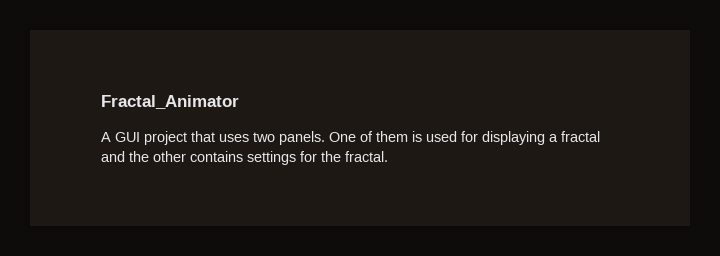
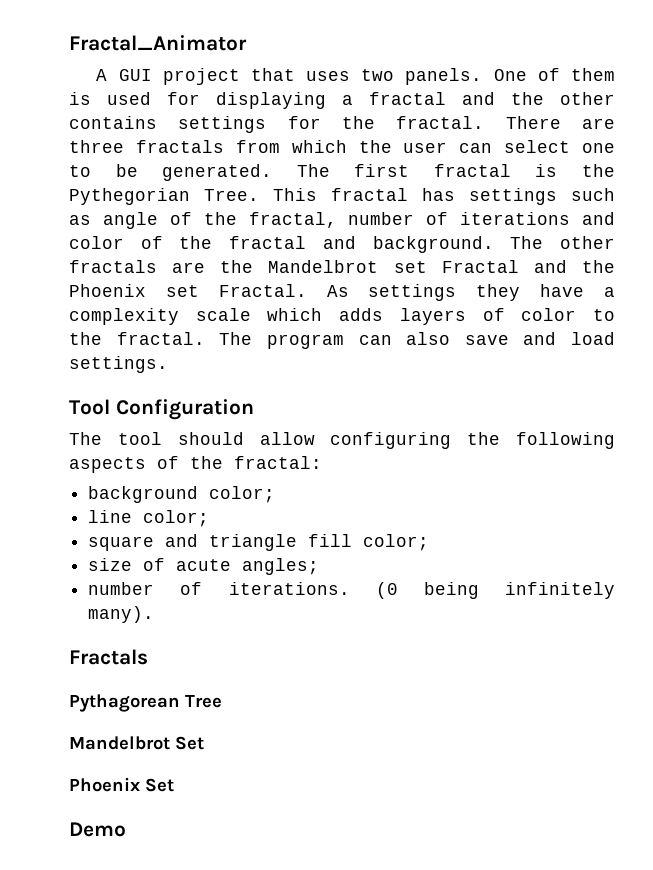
(388, 156) none -> [505,116,615,129] [69,140,615,153] [69,164,615,181] [69,188,615,205] [69,212,615,229] [69,236,615,253] [69,260,616,273] [69,284,615,301] [69,308,615,325] [69,332,615,349] [69,356,168,373] [69,399,254,420] [69,432,615,449] [69,456,322,473] [88,486,276,503] [88,510,210,527] [88,534,430,551] [88,558,320,575] [88,582,615,599] [88,606,155,623] [69,649,148,665] [69,694,222,712] [69,736,204,750] [69,777,174,792] [69,822,126,837] There are three fractals from which the user can select one to be generated. The first fractal is the Pythegorian Tree. This fractal has settings such as angle of the fractal, number of iterations and color of the fractal and background. The other fractals are the Mandelbrot set Fractal and the Phoenix set Fractal. As settings they have a complexity scale which adds layers of color to the fractal. The program can also save and load settings. // Tool Configuration // The tool should allow configuring the following aspects of the fractal: // background color; // line color; // square and triangle fill color; // size of acute angles; // number of iterations. (0 being infinitely many). // Fractals // Pythagorean Tree // Mandelbrot Set // Phoenix Set // Demo

